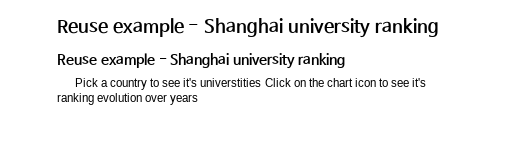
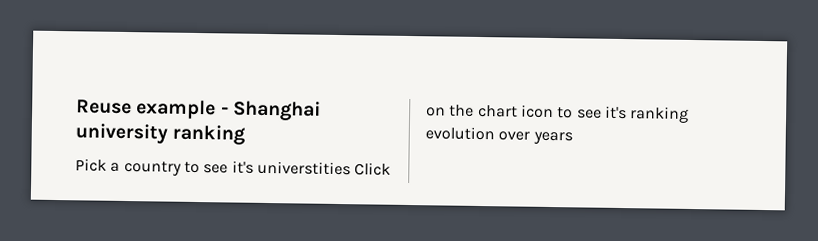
[57,18,439,38] [57,53,345,69] Reuse example - Shanghai university ranking // Reuse example - Shanghai university ranking -> [76,99,321,121] [75,123,246,145] Reuse example - Shanghai university ranking

